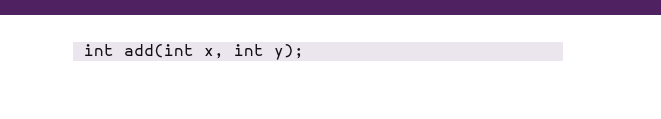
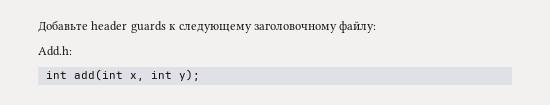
(83, 50) none -> [38,20,377,33] [38,46,72,56] Добавьте header guards к следующему заголовочному файлу: // Add.h: //

